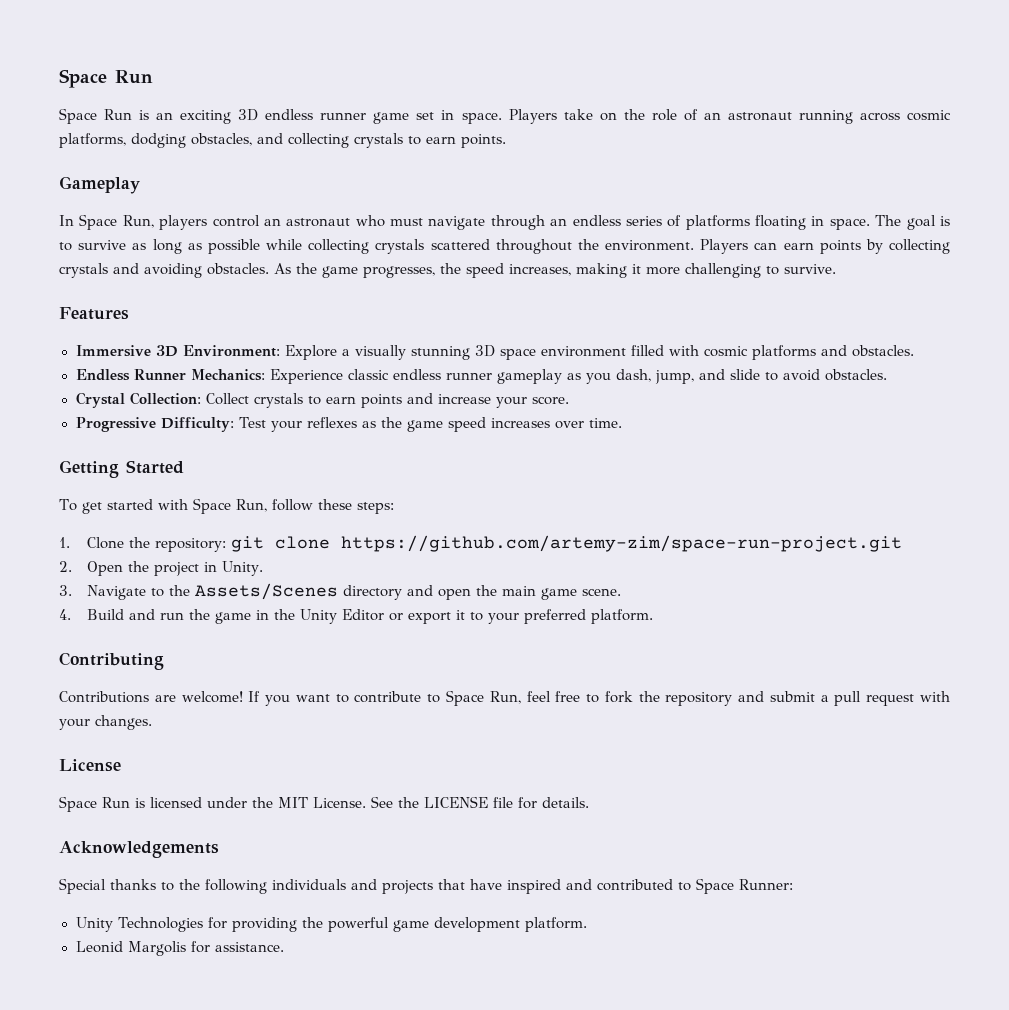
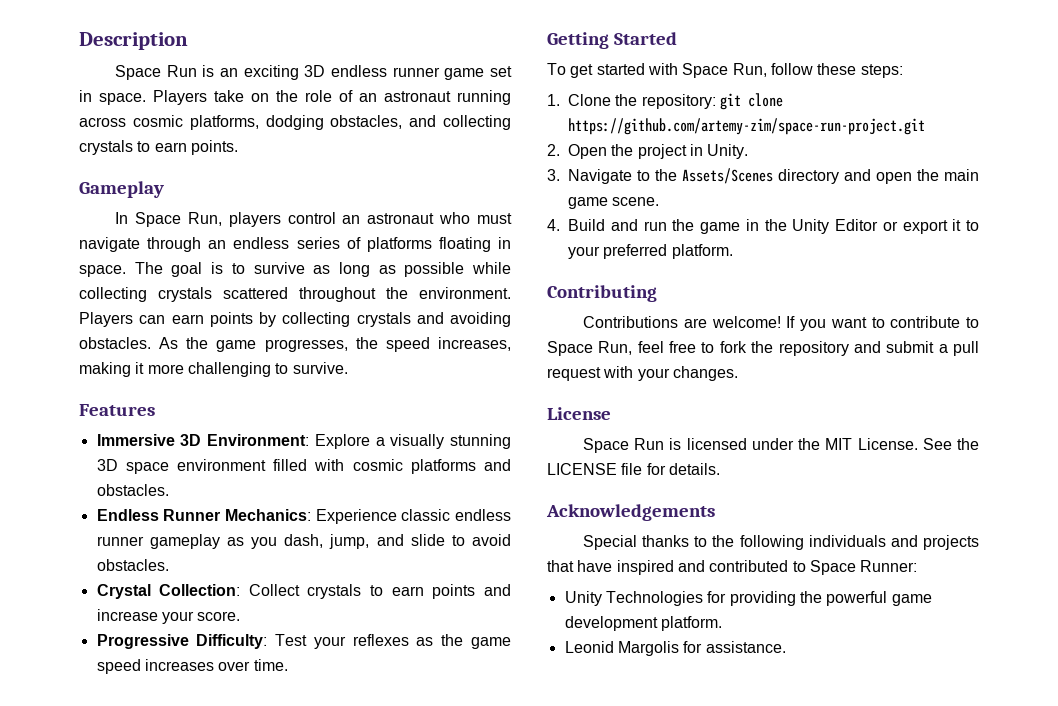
[59,69,153,88] Space Run -> [79,32,188,50] Description

